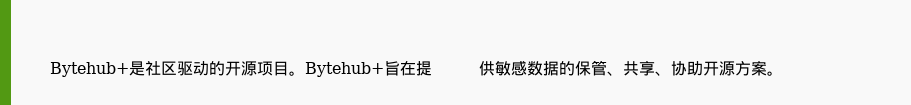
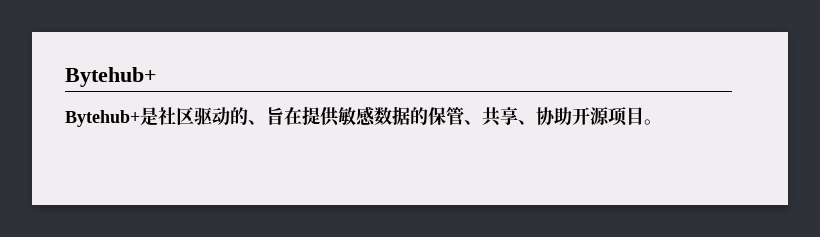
[50,62,129,77] Bytehub+ -> [65,67,157,87] [65,110,140,127] Bytehub+ // Bytehub+
[225,61,384,77] 开源项目。Bytehub+ -> [248,120,266,125] 、
[735,61,767,76] 方案 -> [608,107,644,126] 项目

